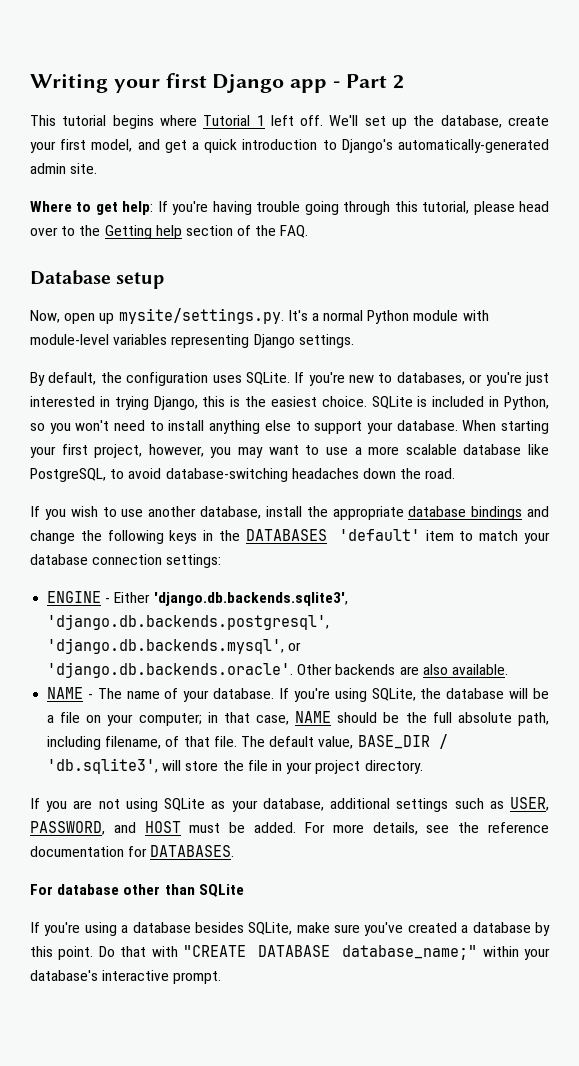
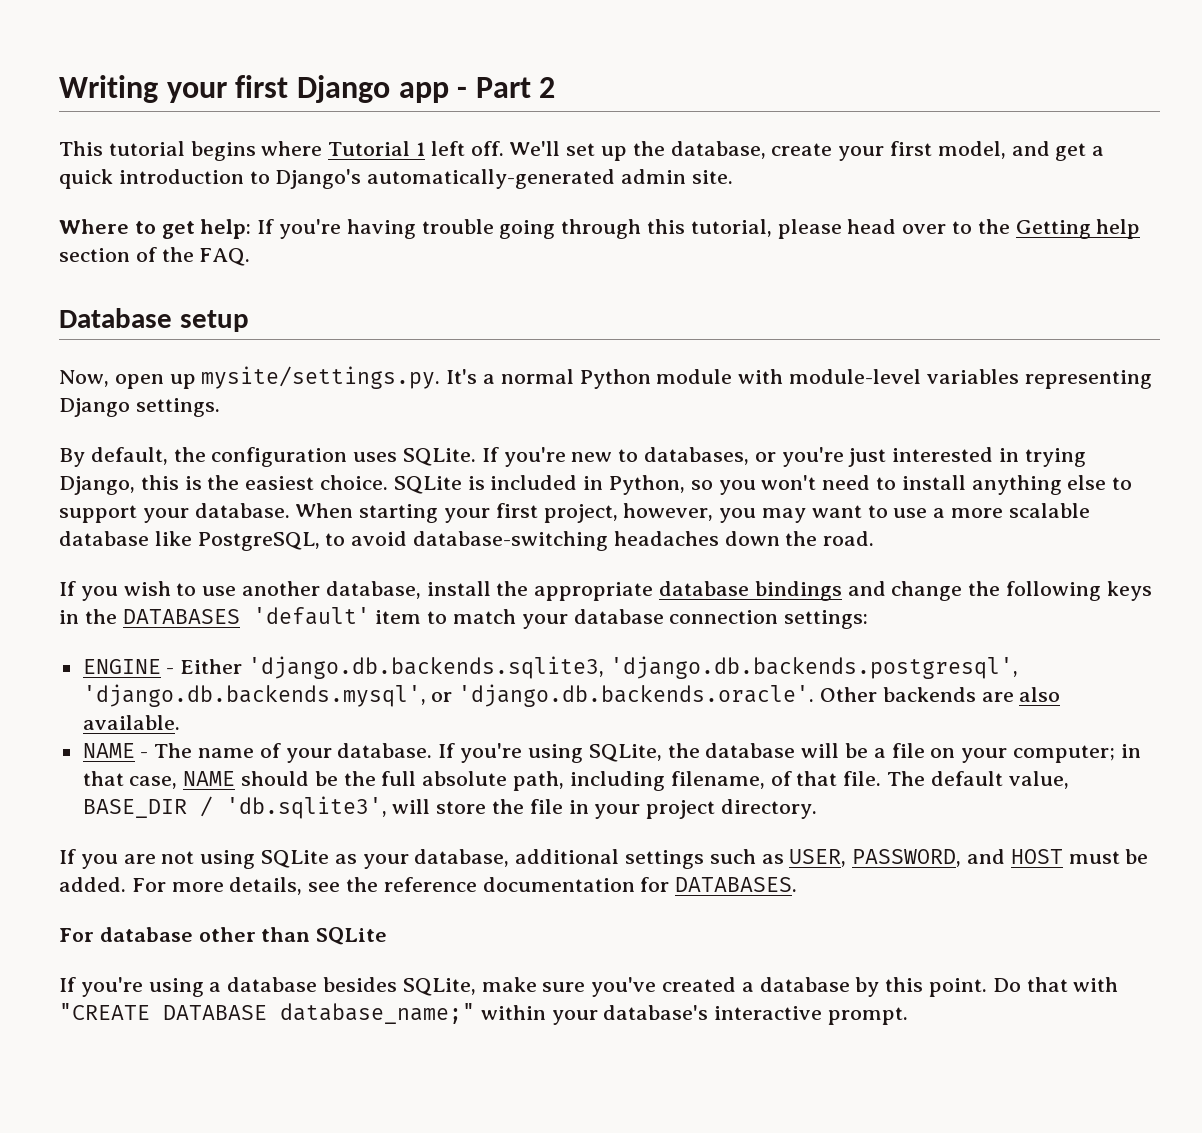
[153,592,348,606] 'django.db.backends.sqlite3', -> [248,656,605,679] 'django.db.backends.sqlite3,

